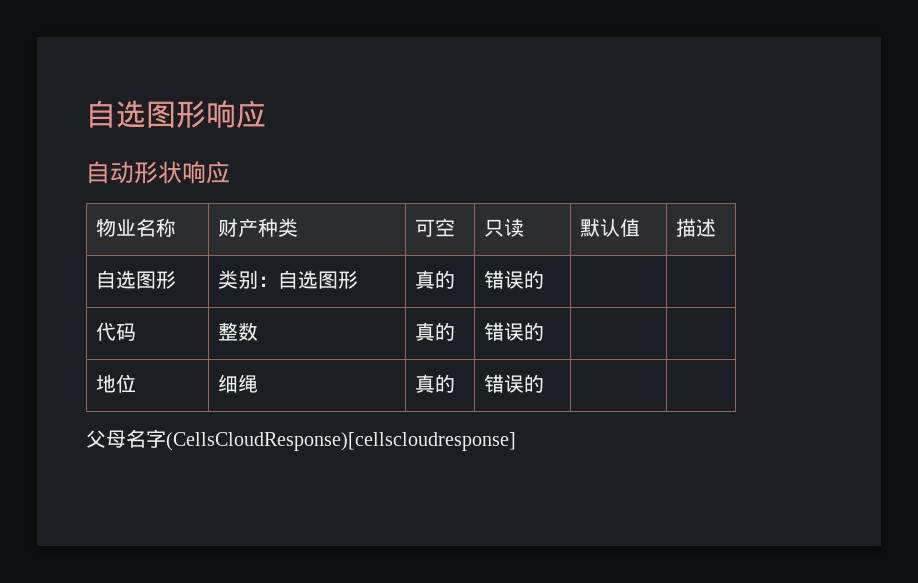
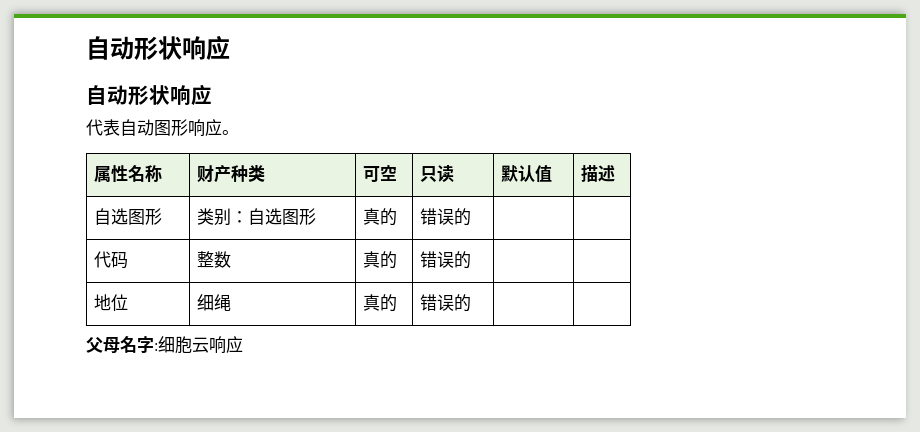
[86,100,206,128] 自选图形 -> [86,36,182,60] 自动形状
[96,218,137,237] // 物业 -> [86,119,239,137] [94,165,129,182] // 代表自动图形响应。 // 属性
[166,432,516,451] (CellsCloudResponse)[cellscloudresponse] -> [154,336,243,354] :细胞云响应

